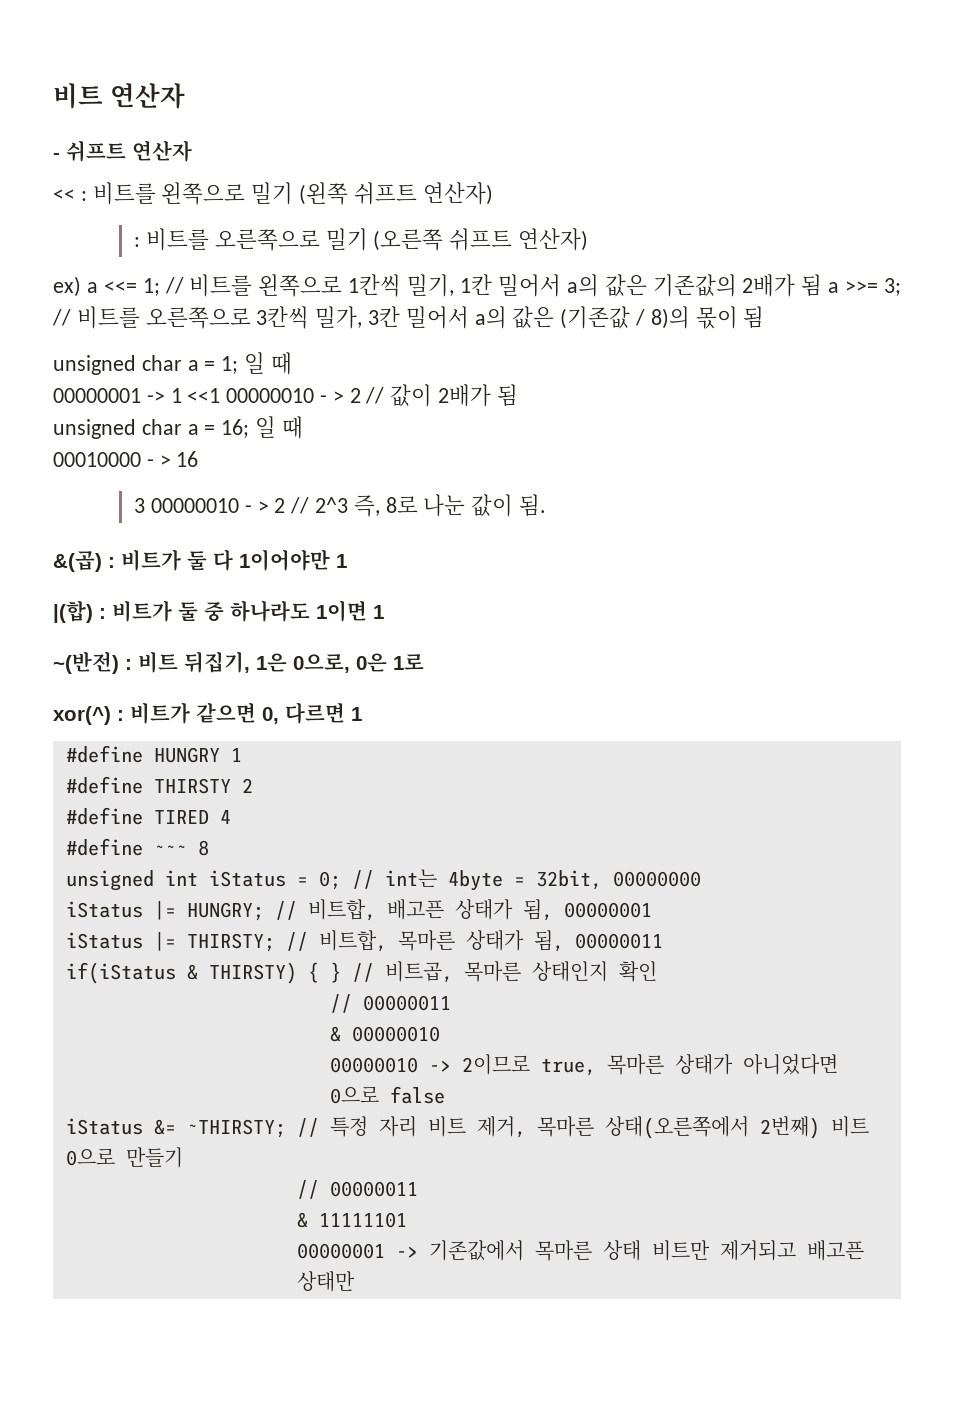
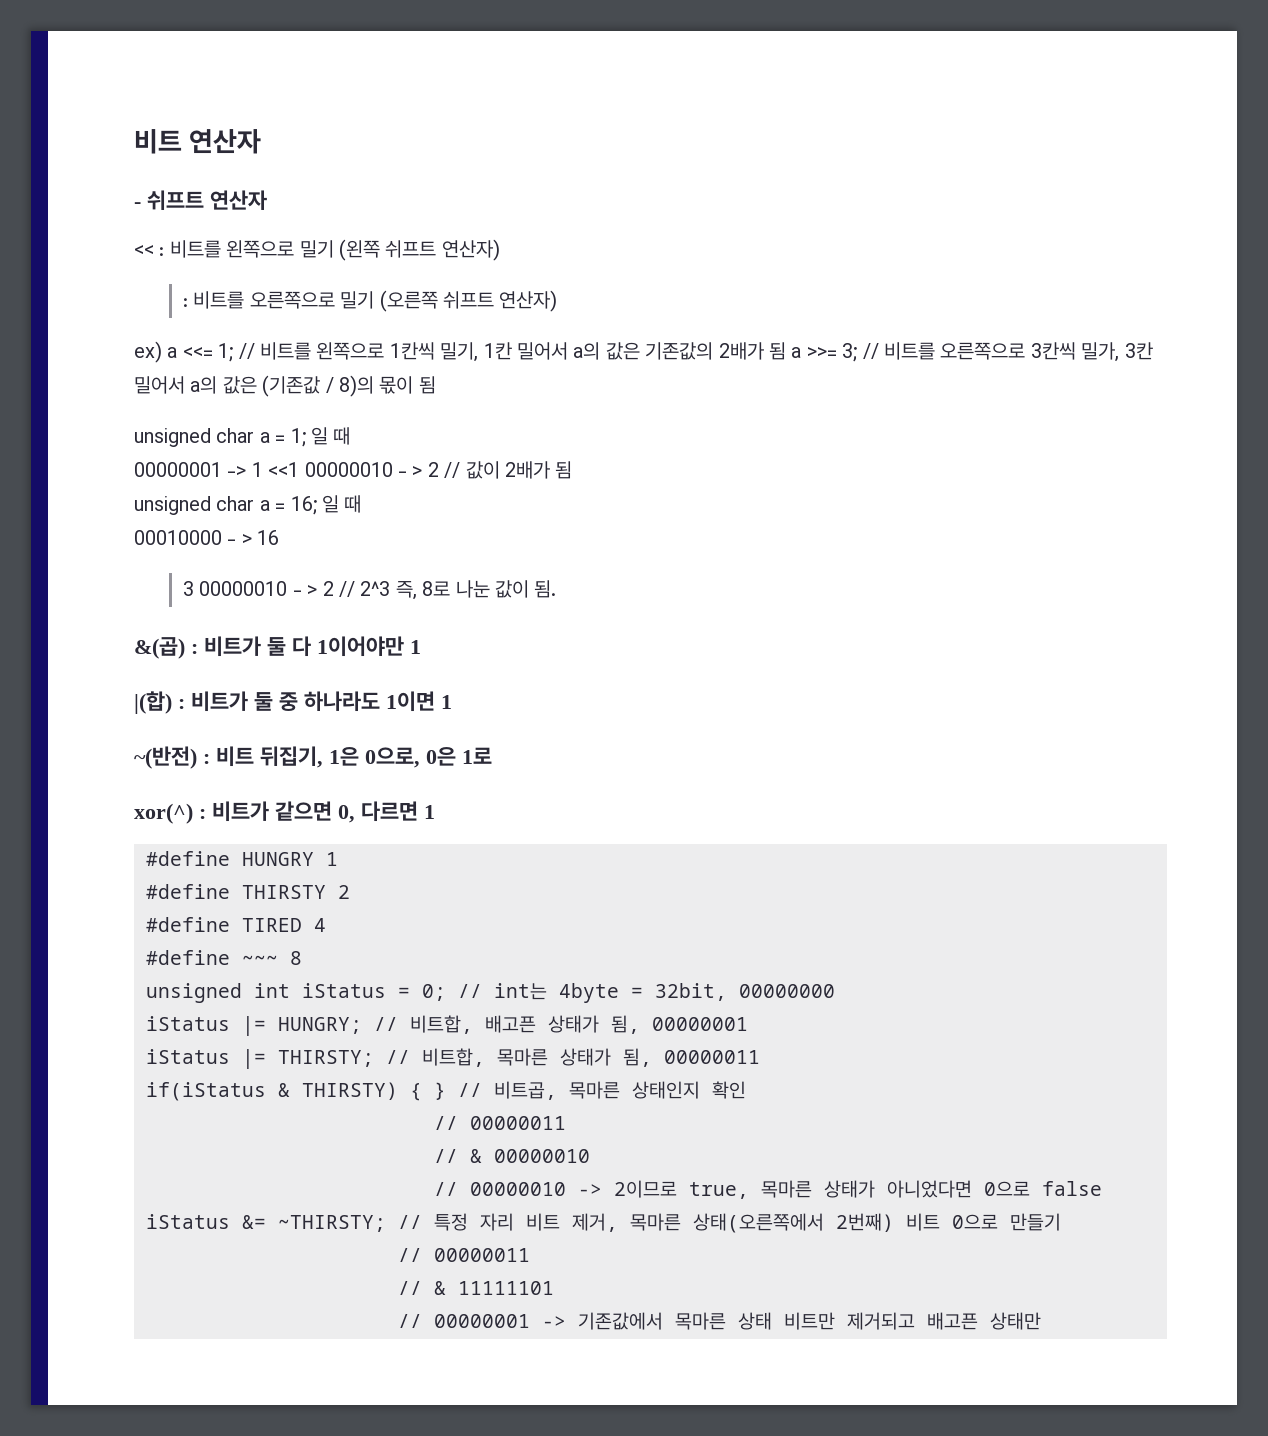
(451, 1003) none -> [434,1149,458,1163] //
(440, 1034) none -> [434,1182,458,1196] //
(418, 1189) none -> [398,1281,422,1295] //
(407, 1220) none -> [398,1314,422,1328] //

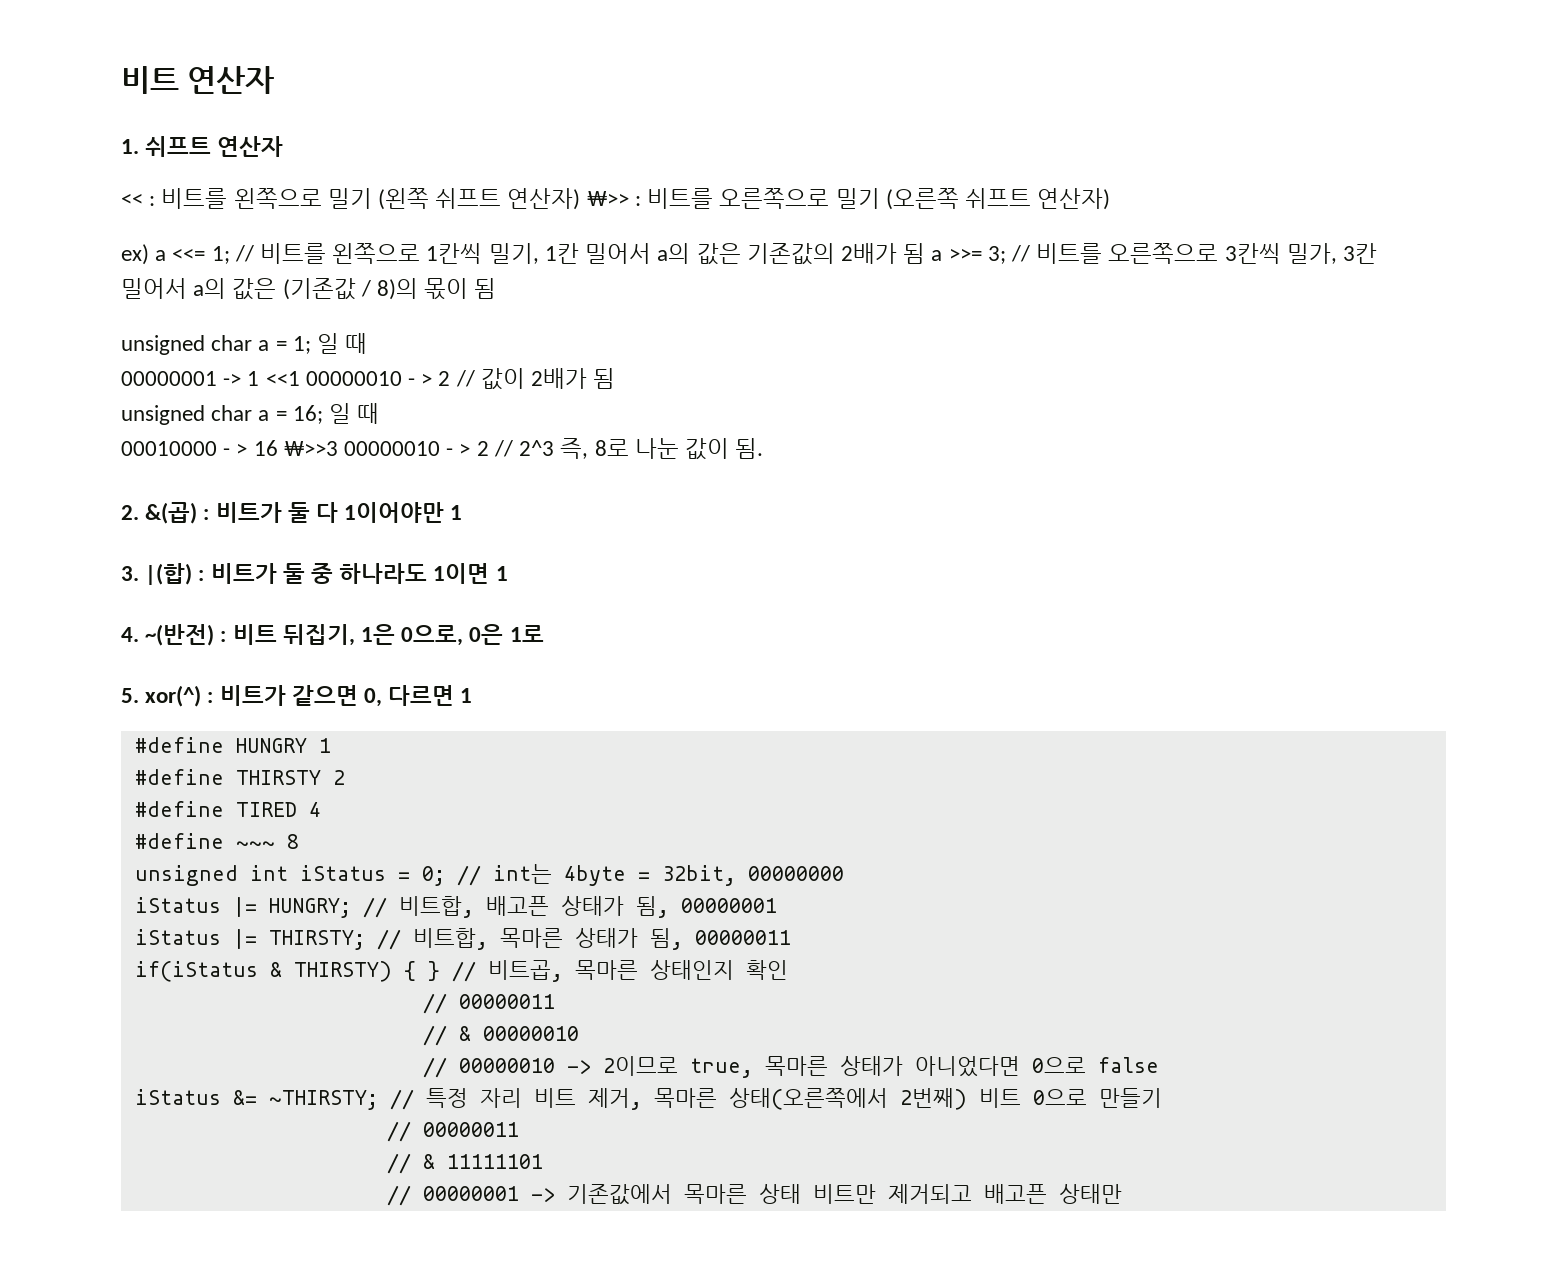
[134,202,141,208] - -> [121,139,139,154] 1.
(500, 250) // -> [586,191,629,206] ₩>>
[183,581,195,596] // 3 -> [283,441,338,456] ₩>>3
(557, 589) none -> [121,505,139,520] 2.
(421, 647) none -> [121,566,139,581] 3.
(452, 702) none -> [121,627,139,642] 4.
(492, 755) none -> [121,688,139,703] 5.

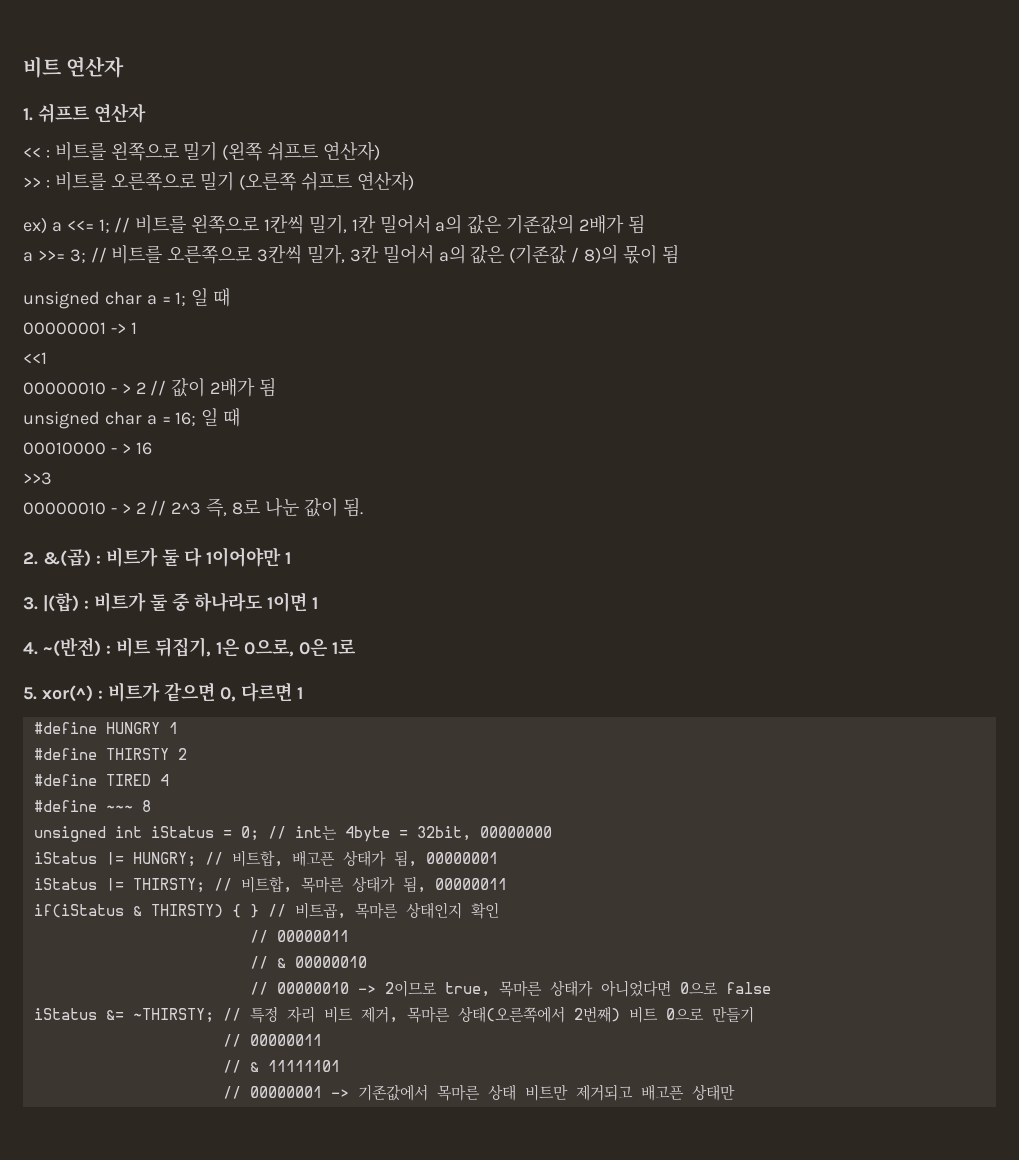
[586,191,629,206] ₩>> -> [23,177,41,188] // >>
(926, 253) none -> (645, 224) //
(260, 378) none -> (137, 328) //
(300, 378) none -> (47, 358) //
[283,441,338,456] ₩>>3 -> [23,472,52,485] // >>3 //

